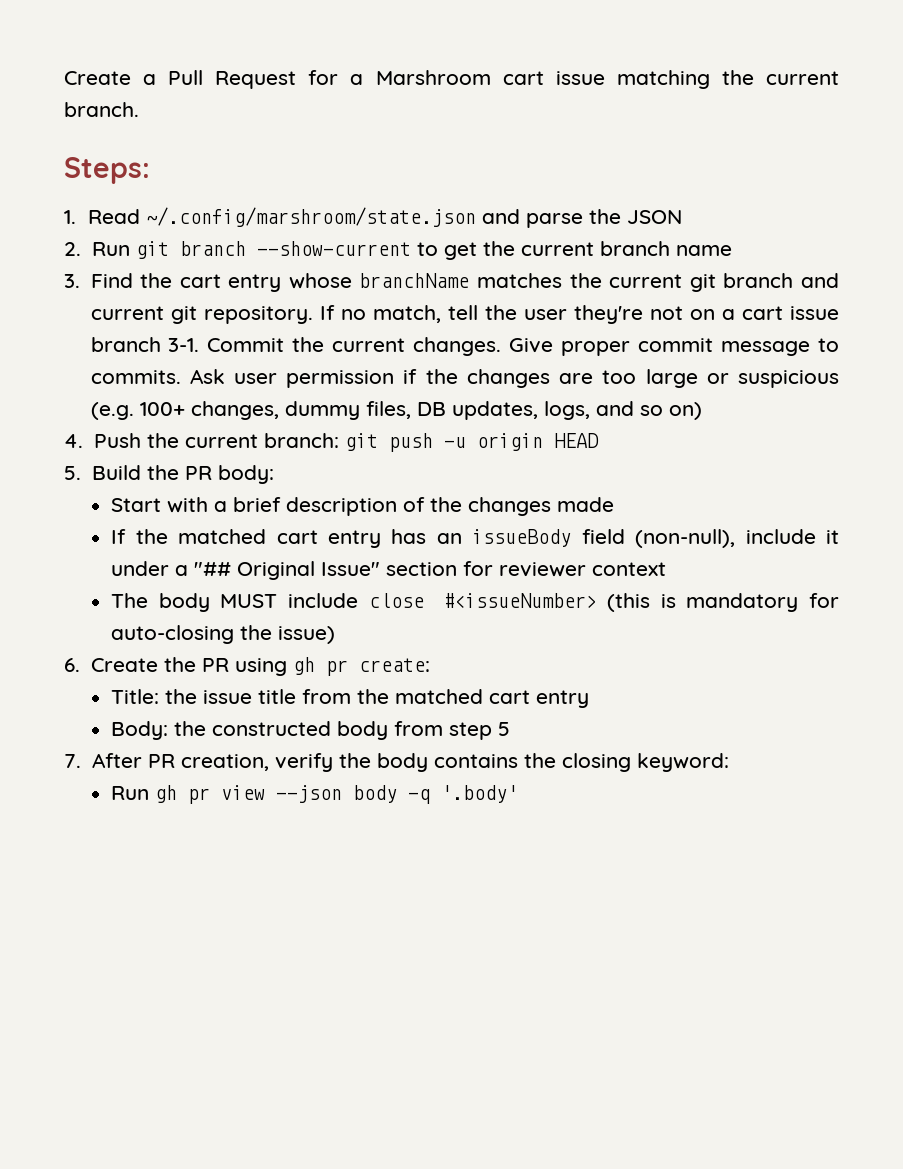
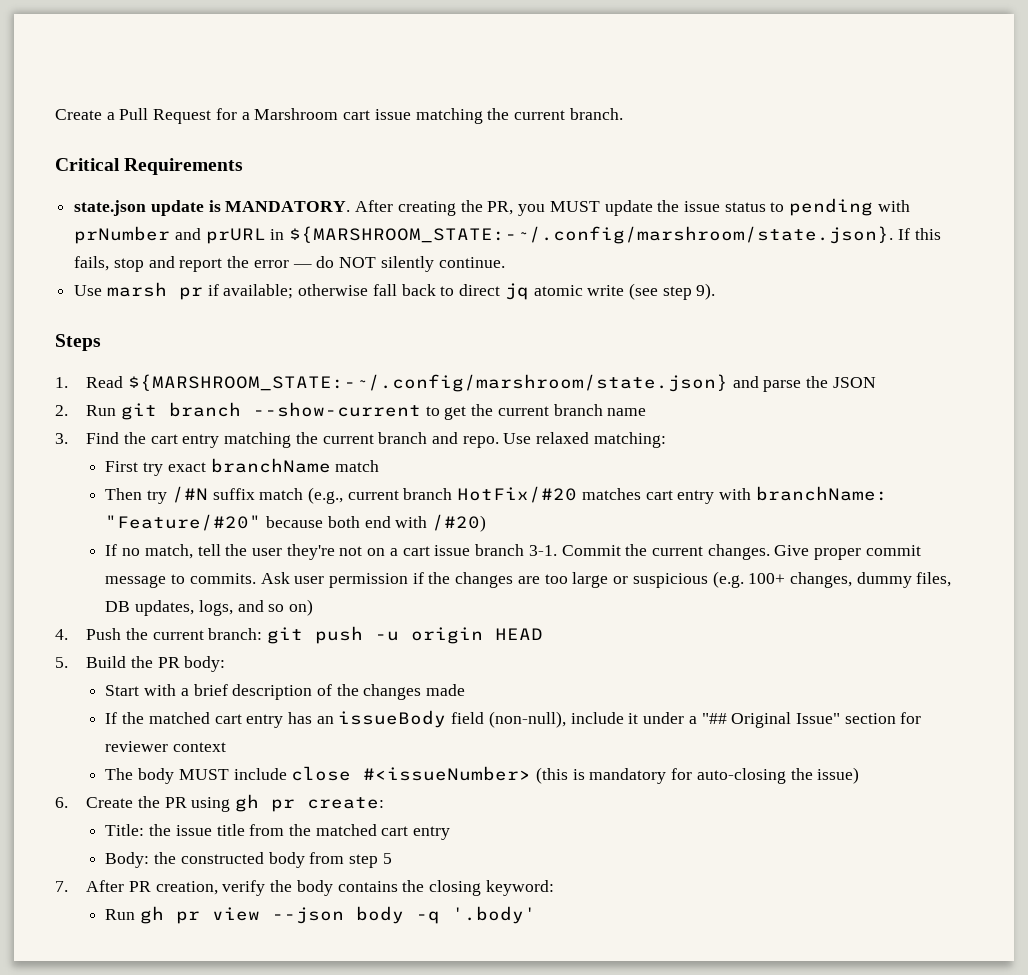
[64,157,150,184] Steps: -> [55,158,244,175] [74,198,910,216] [74,226,941,244] [74,256,505,272] [74,282,716,300] [55,334,101,351] Critical Requirements // state.json update is MANDATORY. After creating the PR, you MUST update the issue status to pending with prNumber and prURL in ${MARSHROOM_STATE:-~/.config/marshroom/state.json}. If this fails, stop and report the error — do NOT silently continue. // Use marsh pr if available; otherwise fall back to direct jq atomic write (see step 9). // Steps
[146,207,477,227] ~/.config/marshroom/state.json -> [127,374,728,392] ${MARSHROOM_STATE:-~/.config/marshroom/state.json}
[288,273,716,292] whose branchName matches the current git -> [224,432,374,448] matching the current
[90,306,313,324] current git repository. -> [462,432,666,448] [105,458,380,476] [105,486,888,504] [105,514,487,532] repo. Use relaxed matching: // First try exact branchName match // Then try /#N suffix match (e.g., current branch HotFix/#20 matches cart entry with branchName: "Feature/#20" because both end with /#20) //

